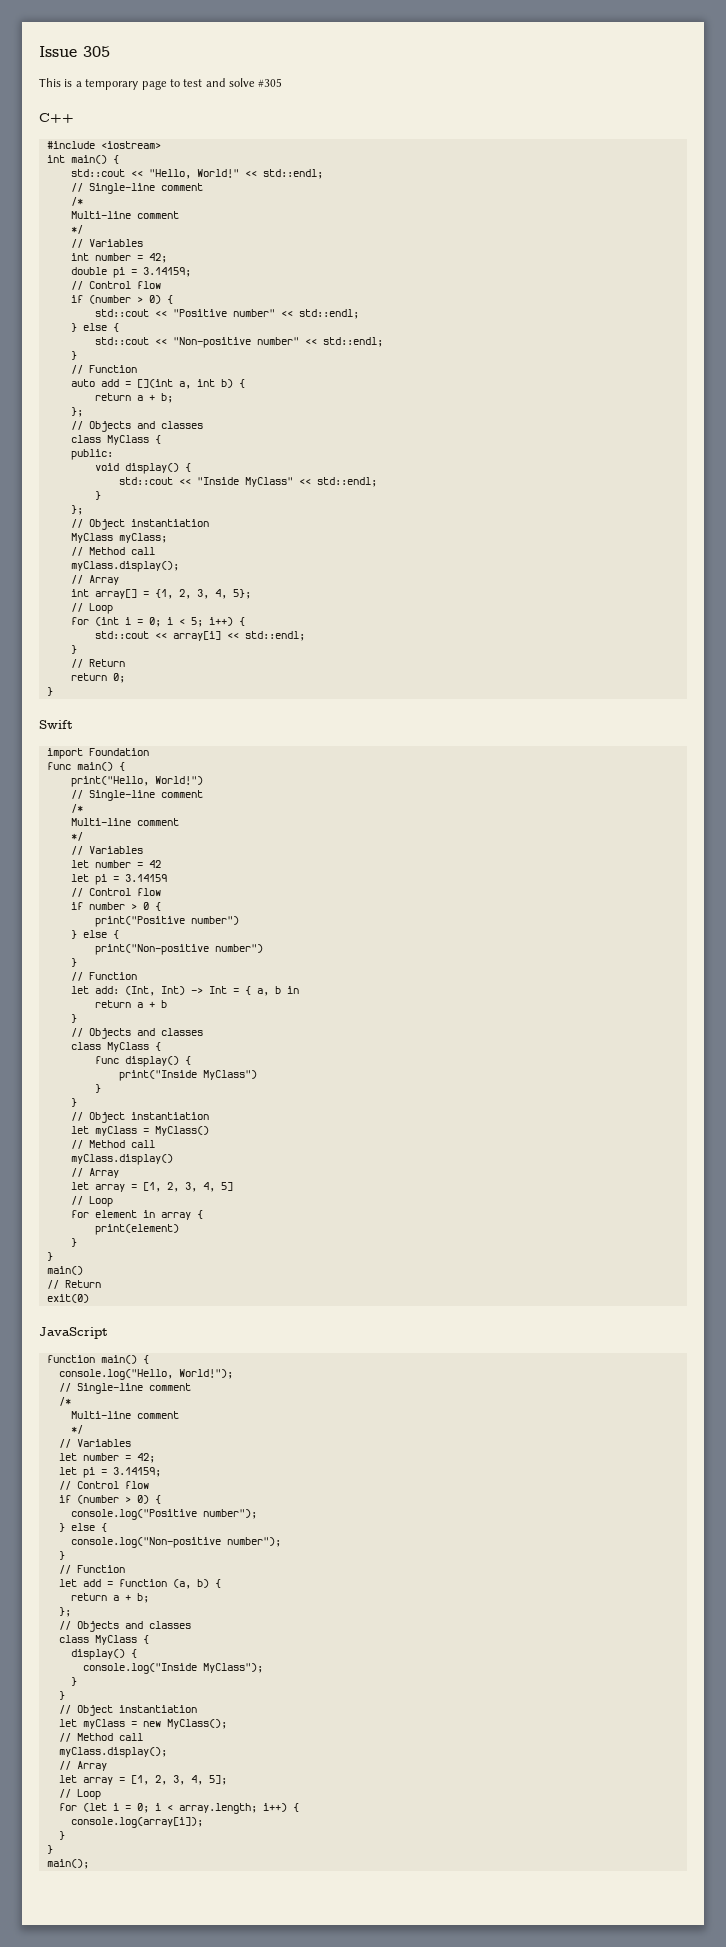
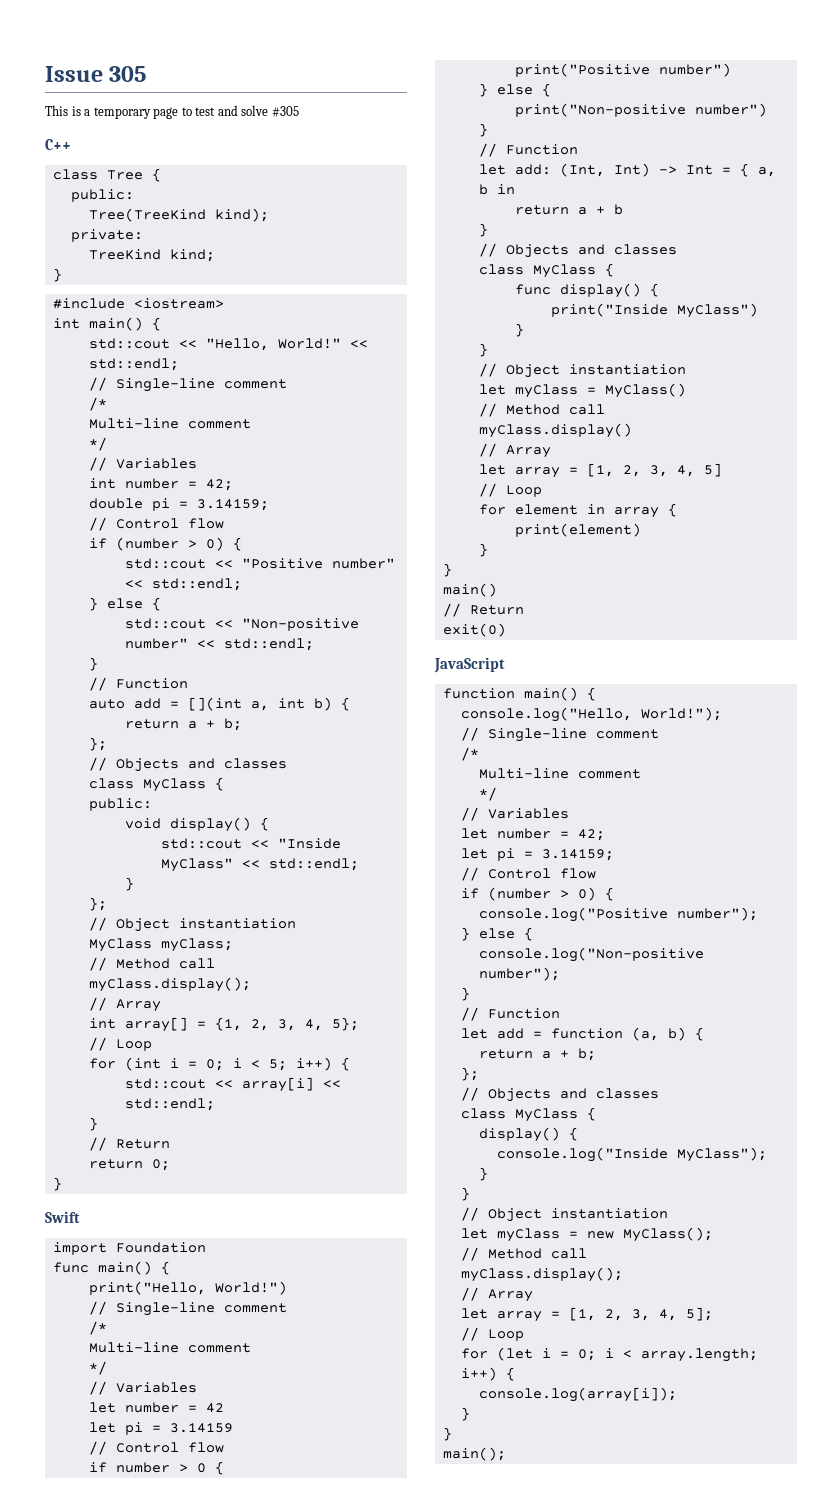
(74, 118) none -> [52,168,161,182] [70,189,134,202] [88,208,269,222] [70,229,143,242] [88,249,215,262] [52,268,62,282] // class Tree { // public: // Tree(TreeKind kind); // private: // TreeKind kind; // }

